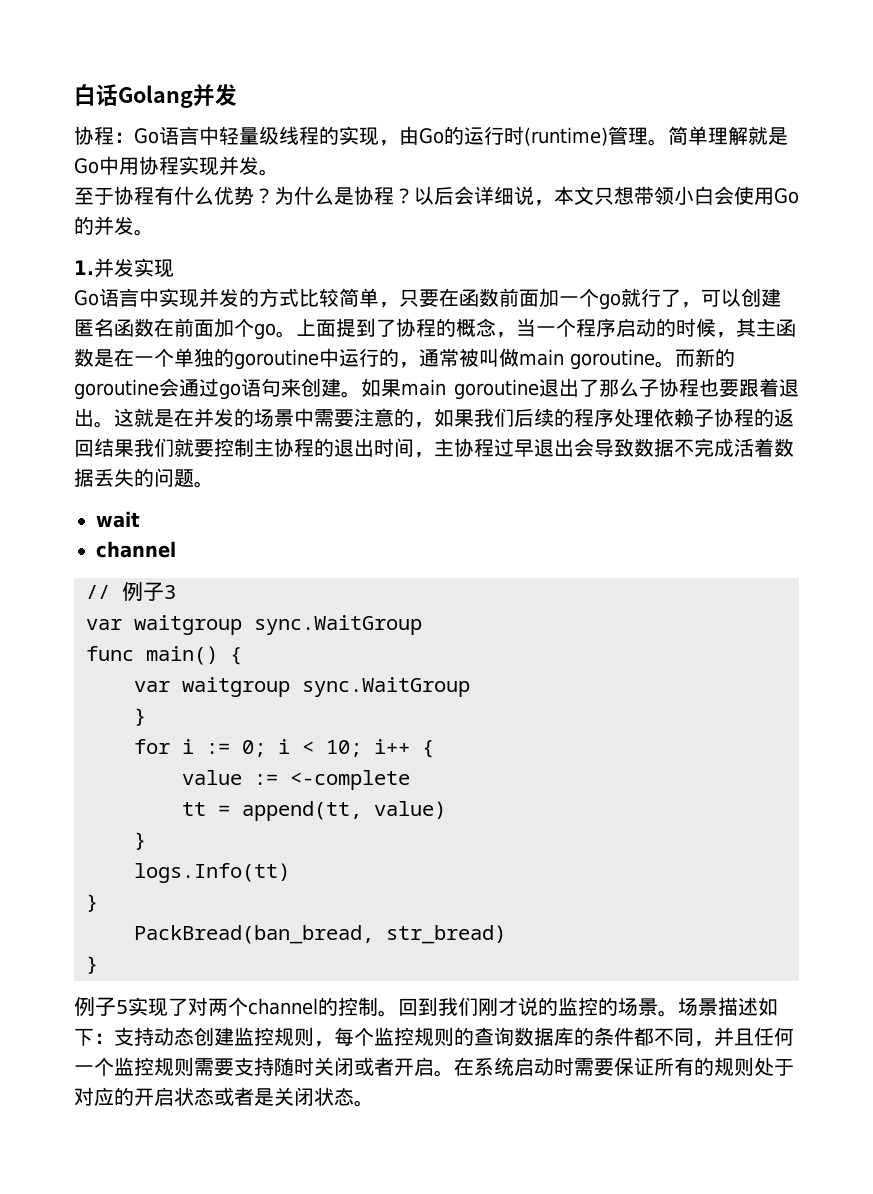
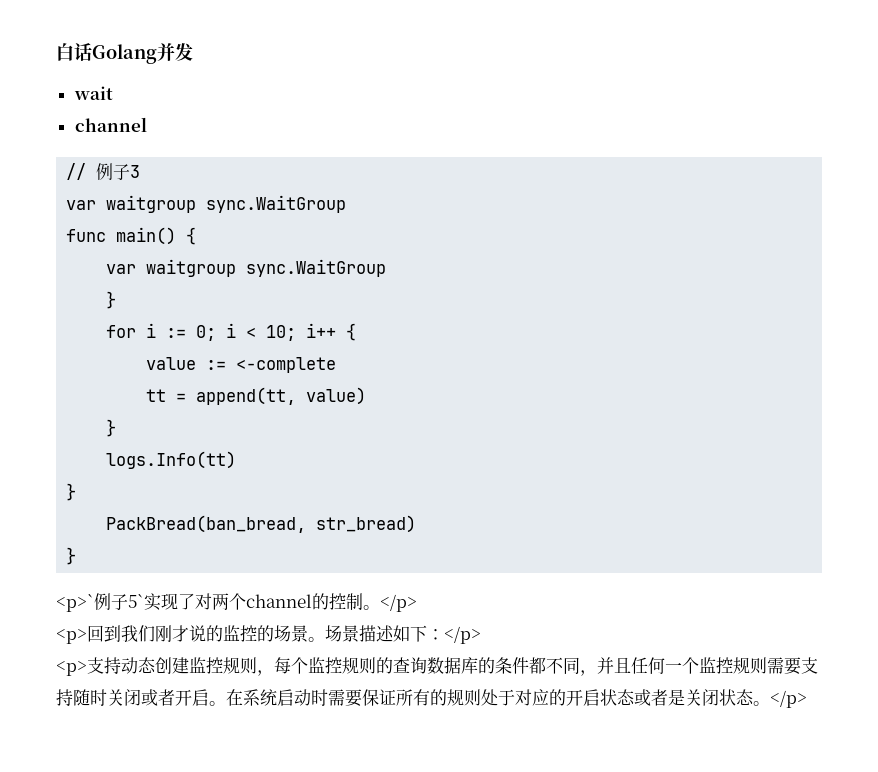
[74,126,788,146] [74,156,279,176] [74,186,799,206] [74,216,154,236] [74,258,174,278] [74,288,781,310] [74,318,796,340] [74,348,735,370] [74,378,799,400] [74,408,794,428] [74,438,794,458] [74,468,214,488] // 协程：Go语言中轻量级线程的实现，由Go的运行时(runtime)管理。简单理解就是Go中用协程实现并发。 // 至于协程有什么优势？为什么是协程？以后会详细说，本文只想带领小白会使用Go的并发。 // 1.并发实现 // Go语言中实现并发的方式比较简单，只要在函数前面加一个go就行了，可以创建匿名函数在前面加个go。上面提到了协程的概念，当一个程序启动的时候，其主函数是在一个单独的goroutine中运行的，通常被叫做main goroutine。而新的goroutine会通过go语句来创建。如果main goroutine退出了那么子协程也要跟着退出。这就是在并发的场景中需要注意的，如果我们后续的程序处理依赖子协程的返回结果我们就要控制主协程的退出时间，主协程过早退出会导致数据不完成活着数据丢失的问题。 -> (193, 52) none
[74,997,128,1017] 例子5 -> [56,593,144,612] <p>`例子5`
(398, 1013) none -> [380,594,417,612] [56,629,87,644] </p> // <p>
(114, 1038) none -> [444,626,481,644] [56,661,87,676] </p> // <p>
(374, 1103) none -> [770,690,807,708] </p>

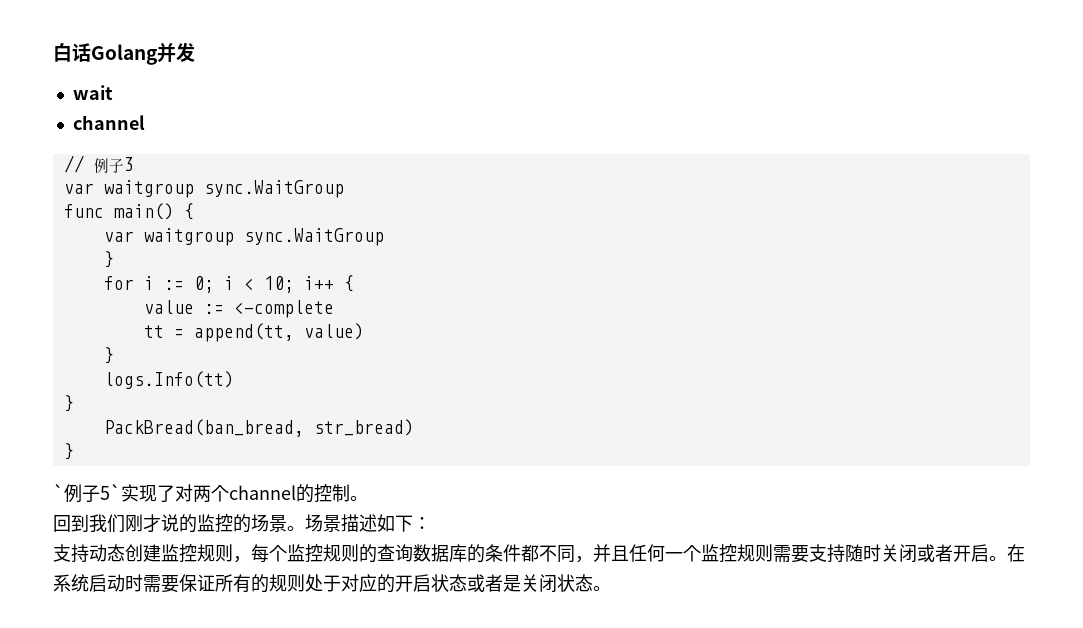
[56,594,94,612] <p>` -> [53,484,64,500] `
[380,594,417,612] [56,629,87,644] </p> // <p> -> (368, 498) //
[444,626,481,644] [56,661,87,676] </p> // <p> -> (431, 523) //
[770,690,807,708] </p> -> (611, 588) none

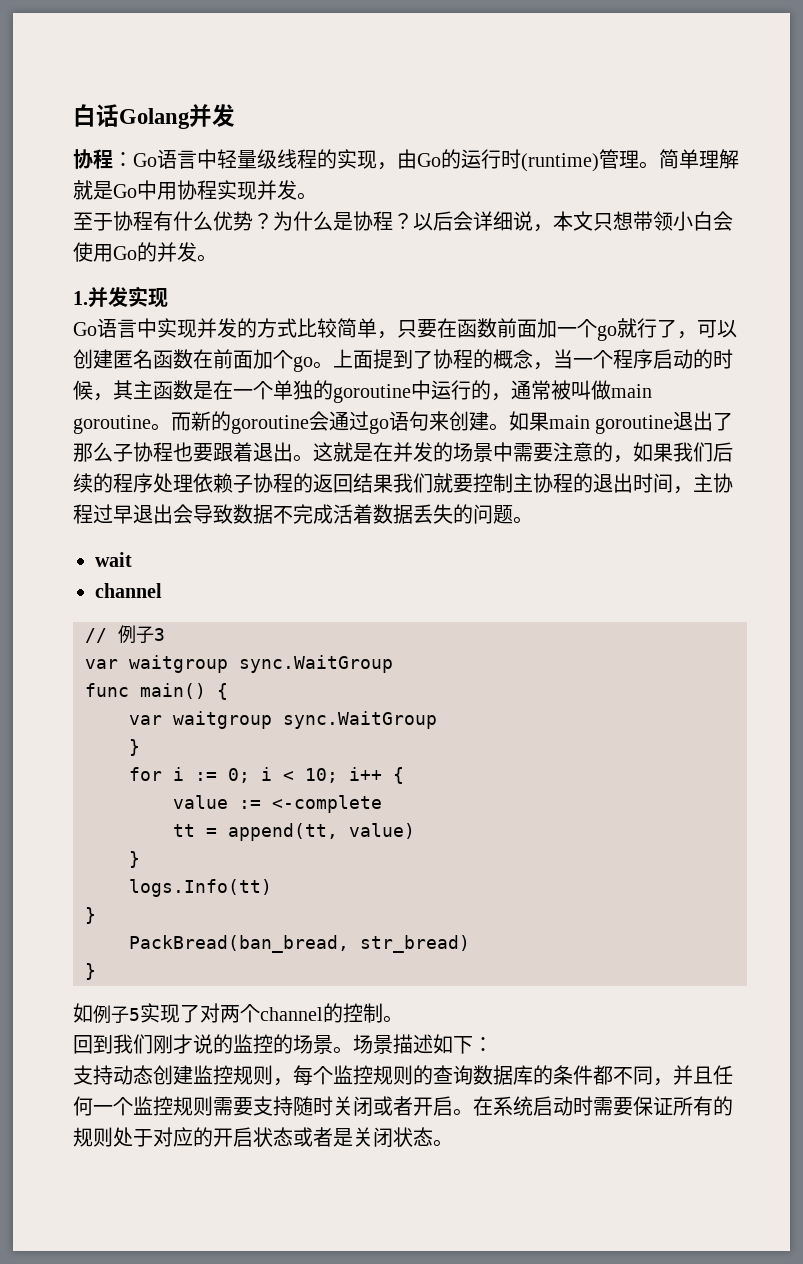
(195, 52) none -> [73,149,739,172] [73,180,317,200] [73,211,733,232] [73,242,217,262] [73,286,168,308] [73,318,737,341] [73,349,733,372] [73,380,652,403] [73,411,734,434] [73,442,733,463] [73,473,733,494] [73,504,533,524] // 协程：Go语言中轻量级线程的实现，由Go的运行时(runtime)管理。简单理解就是Go中用协程实现并发。 // 至于协程有什么优势？为什么是协程？以后会详细说，本文只想带领小白会使用Go的并发。 // 1.并发实现 // Go语言中实现并发的方式比较简单，只要在函数前面加一个go就行了，可以创建匿名函数在前面加个go。上面提到了协程的概念，当一个程序启动的时候，其主函数是在一个单独的goroutine中运行的，通常被叫做main goroutine。而新的goroutine会通过go语句来创建。如果main goroutine退出了那么子协程也要跟着退出。这就是在并发的场景中需要注意的，如果我们后续的程序处理依赖子协程的返回结果我们就要控制主协程的退出时间，主协程过早退出会导致数据不完成活着数据丢失的问题。
[53,484,121,503] `例子5` -> [73,1003,140,1024] 如例子5

